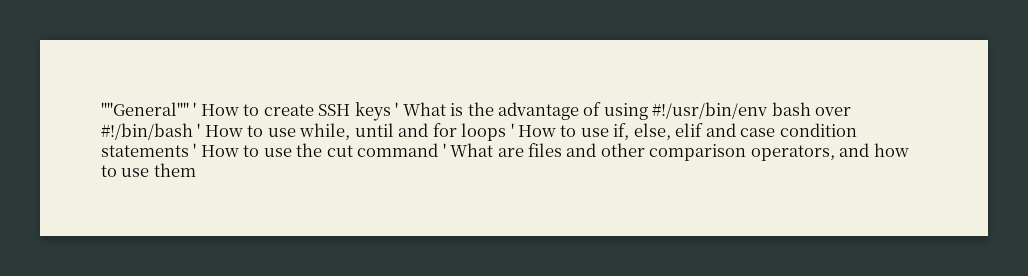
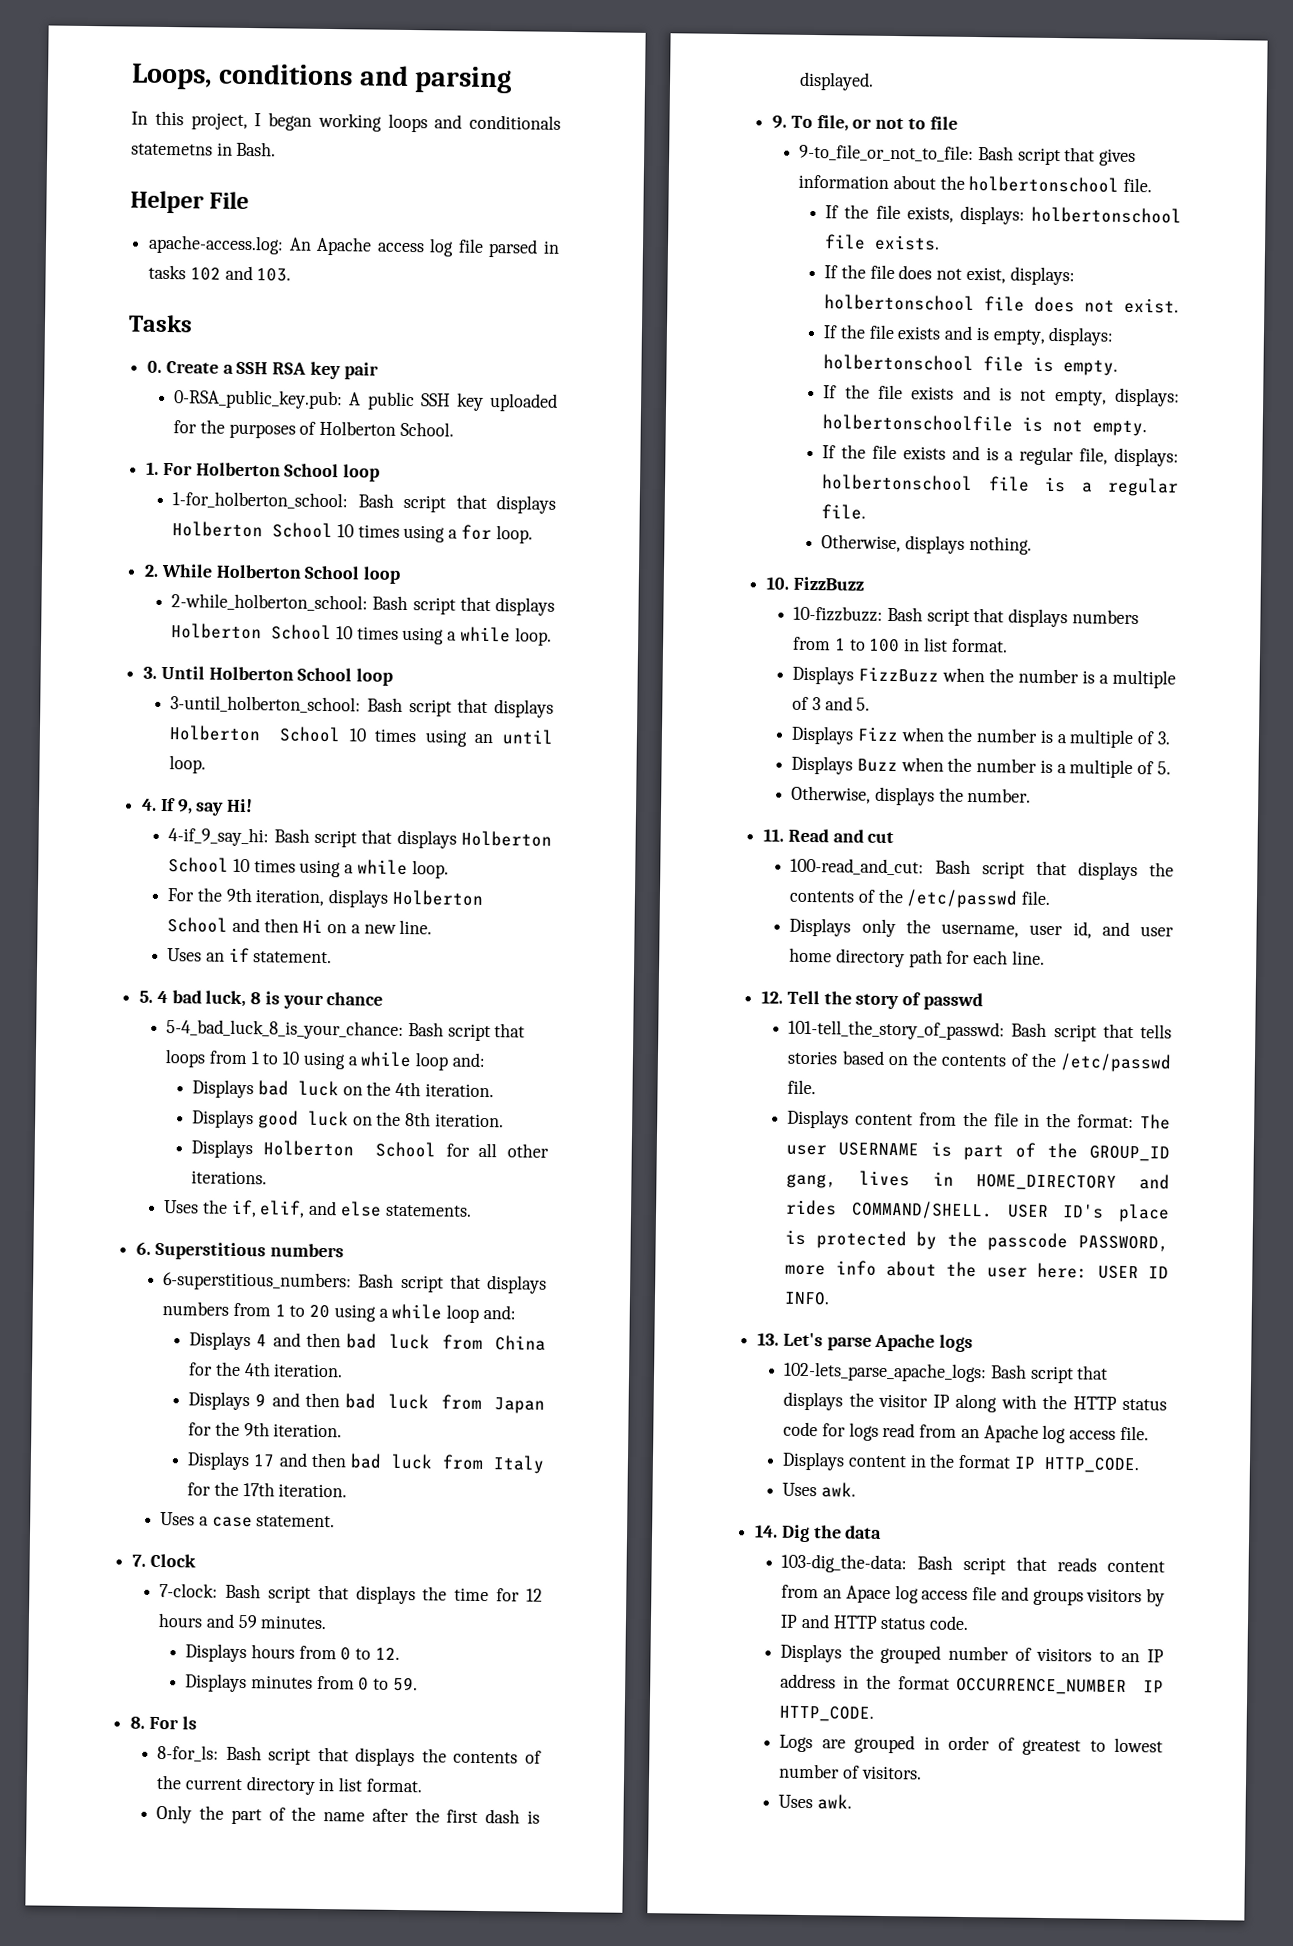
[101,102,852,121] [101,123,857,141] [101,143,909,161] [101,163,196,177] ""General"" ' How to create SSH keys ' What is the advantage of using #!/usr/bin/env bash over #!/bin/bash ' How to use while, until and for loops ' How to use if, else, elif and case condition statements ' How to use the cut command ' What are files and other comparison operators, and how to use them -> [131,63,513,94] [131,110,561,133] [131,141,277,157] [130,190,250,214] [148,234,560,258] [148,264,292,282] [128,314,193,333] [147,360,379,380] [173,389,558,412] [173,419,454,439] [146,461,381,482] [172,491,556,514] [172,521,533,544] [144,563,402,584] [171,593,555,616] [171,623,552,646] [143,665,394,686] [170,695,554,718] [169,725,554,747] [169,755,207,774] [141,797,254,816] [168,827,552,849] [168,857,449,879] [167,887,484,908] [167,917,433,935] [167,947,333,964] [139,990,384,1010] [166,1019,526,1042] [165,1049,485,1071] [192,1079,494,1099] [192,1109,504,1129] [191,1139,549,1159] [191,1170,268,1185] [163,1199,472,1218] [136,1241,344,1261] [163,1271,547,1294] [162,1301,516,1323] [189,1331,546,1351] [188,1361,344,1378] [188,1391,545,1414] [188,1421,343,1438] [187,1451,545,1474] [187,1481,348,1498] [160,1512,336,1528] [132,1553,196,1568] [159,1583,543,1605] [158,1613,328,1630] [185,1643,400,1663] [185,1673,418,1693] [130,1716,197,1730] [157,1744,542,1767] [156,1774,422,1795] [156,1804,540,1825] [799,71,875,91] [772,115,958,132] [799,143,1137,167] [798,174,1153,193] [825,204,1182,225] [824,234,941,251] [824,264,1075,286] [824,294,1180,314] [823,324,1115,346] [823,354,1119,376] [823,384,1180,407] [822,414,1148,437] [822,444,1179,467] [822,474,1179,497] [821,504,867,520] [821,534,1032,555] [766,576,864,591] [793,605,1139,628] [793,636,1008,653] [792,665,1176,689] [792,696,871,711] [791,725,1171,749] [791,755,1171,779] [791,785,1032,806] [763,828,895,844] [790,857,1174,881] [789,888,1052,909] [789,917,1174,939] [789,947,1045,968] [761,990,983,1011] [788,1019,1172,1042] [787,1050,1172,1073] [787,1079,817,1095] [787,1109,1171,1130] [786,1141,1170,1162] [786,1170,1170,1191] [786,1199,1170,1223] [785,1229,1169,1252] [785,1260,1169,1280] [784,1291,831,1306] [757,1332,974,1353] [783,1361,1109,1384] [783,1391,1167,1413] [783,1421,1149,1444] [782,1451,1140,1474] [782,1482,856,1498] [755,1524,883,1543] [781,1553,1165,1575] [781,1584,1165,1607] [780,1613,970,1631] [780,1643,1164,1664] [780,1673,1164,1696] [779,1705,875,1722] [779,1734,1163,1756] [779,1763,922,1780] [778,1794,852,1810] Loops, conditions and parsing // In this project, I began working loops and conditionals statemetns in Bash. // Helper File // apache-access.log: An Apache access log file parsed in tasks 102 and 103. // Tasks // 0. Create a SSH RSA key pair // 0-RSA_public_key.pub: A public SSH key uploaded for the purposes of Holberton School. // 1. For Holberton School loop // 1-for_holberton_school: Bash script that displays Holberton School 10 times using a for loop. // 2. While Holberton School loop // 2-while_holberton_school: Bash script that displays Holberton School 10 times using a while loop. // 3. Until Holberton School loop // 3-until_holberton_school: Bash script that displays Holberton School 10 times using an until loop. // 4. If 9, say Hi! // 4-if_9_say_hi: Bash script that displays Holberton School 10 times using a while loop. // For the 9th iteration, displays Holberton School and then Hi on a new line. // Uses an if statement. // 5. 4 bad luck, 8 is your chance // 5-4_bad_luck_8_is_your_chance: Bash script that loops from 1 to 10 using a while loop and: // Displays bad luck on the 4th iteration. // Displays good luck on the 8th iteration. // Displays Holberton School for all other iterations. // Uses the if, elif, and else statements. // 6. Superstitious numbers // 6-superstitious_numbers: Bash script that displays numbers from 1 to 20 using a while loop and: // Displays 4 and then bad luck from China for the 4th iteration. // Displays 9 and then bad luck from Japan for the 9th iteration. // Displays 17 and then bad luck from Italy for the 17th iteration. // Uses a case statement. // 7. Clock // 7-clock: Bash script that displays the time for 12 hours and 59 minutes. // Displays hours from 0 to 12. // Displays minutes from 0 to 59. // 8. For ls // 8-for_ls: Bash script that displays the contents of the current directory in list format. // Only the part of the name after the first dash is displayed. // 9. To file, or not to file // 9-to_file_or_not_to_file: Bash script that gives information about the holbertonschool file. // If the file exists, displays: holbertonschool file exists. // If the file does not exist, displays: holbertonschool file does not exist. // If the file exists and is empty, displays: holbertonschool file is empty. // If the file exists and is not empty, displays: holbertonschoolfile is not empty. // If the file exists and is a regular file, displays: holbertonschool file is a regular file. // Otherwise, displays nothing. // 10. FizzBuzz // 10-fizzbuzz: Bash script that displays numbers from 1 to 100 in list format. // Displays FizzBuzz when the number is a multiple of 3 and 5. // Displays Fizz when the number is a multiple of 3. // Displays Buzz when the number is a multiple of 5. // Otherwise, displays the number. // 11. Read and cut // 100-read_and_cut: Bash script that displays the contents of the /etc/passwd file. // Displays only the username, user id, and user home directory path for each line. // 12. Tell the story of passwd // 101-tell_the_story_of_passwd: Bash script that tells stories based on the contents of the /etc/passwd file. // Displays content from the file in the format: The user USERNAME is part of the GROUP_ID gang, lives in HOME_DIRECTORY and rides COMMAND/SHELL. USER ID's place is protected by the passcode PASSWORD, more info about the user here: USER ID INFO. // 13. Let's parse Apache logs // 102-lets_parse_apache_logs: Bash script that displays the visitor IP along with the HTTP status code for logs read from an Apache log access file. // Displays content in the format IP HTTP_CODE. // Uses awk. // 14. Dig the data // 103-dig_the-data: Bash script that reads content from an Apace log access file and groups visitors by IP and HTTP status code. // Displays the grouped number of visitors to an IP address in the format OCCURRENCE_NUMBER IP HTTP_CODE. // Logs are grouped in order of greatest to lowest number of visitors. // Uses awk.

